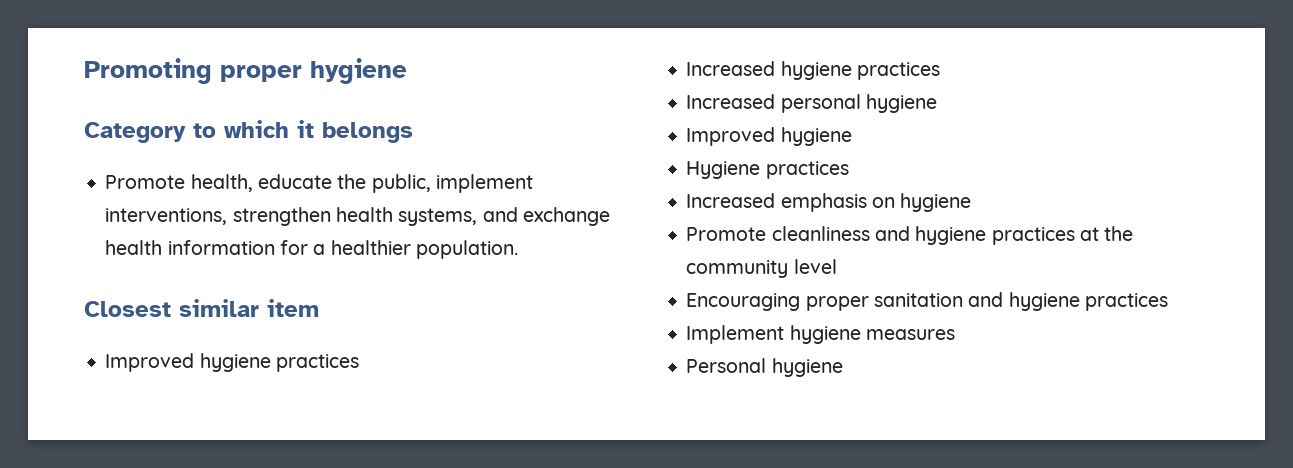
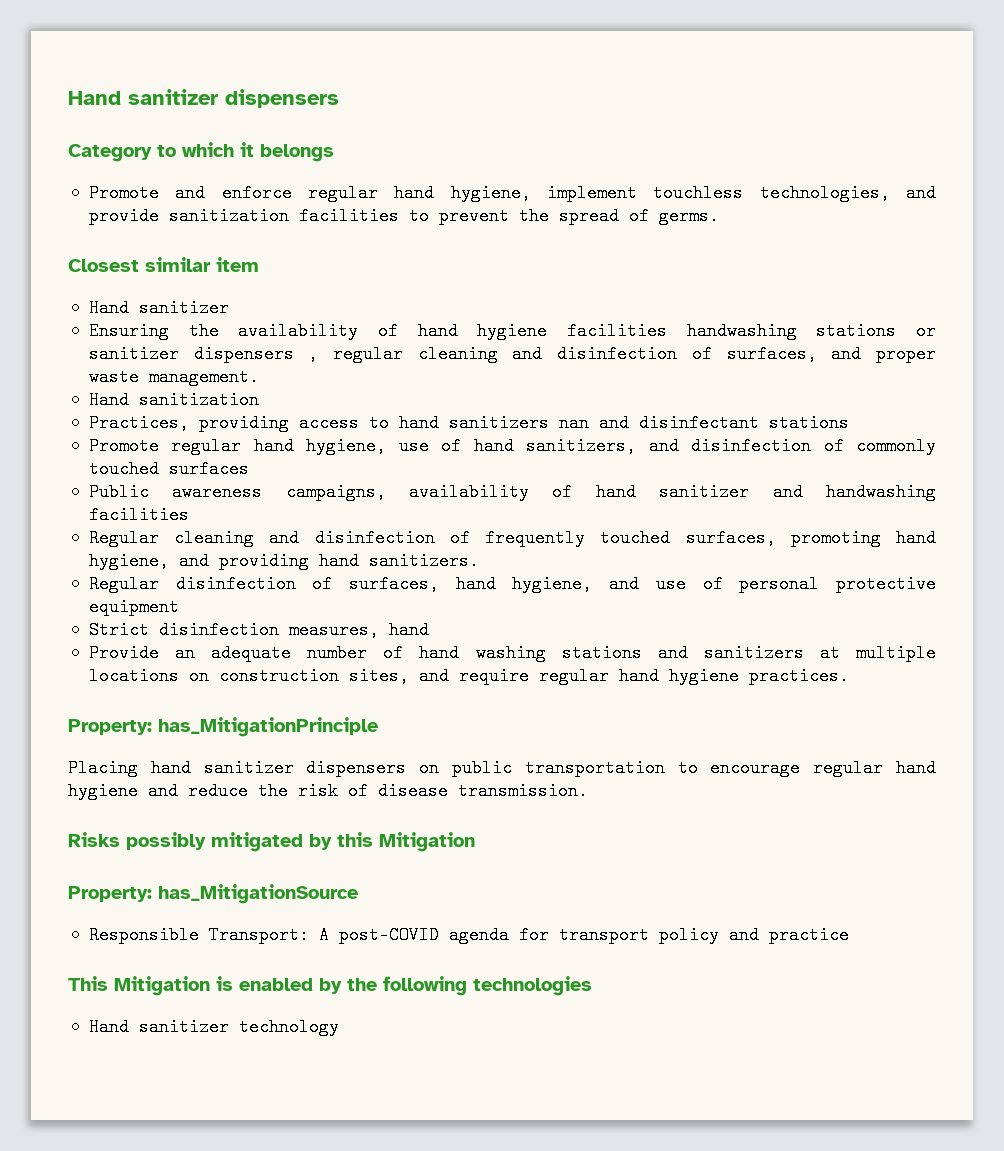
[84,58,407,84] Promoting proper hygiene -> [68,89,339,108] Hand sanitizer dispensers
[190,174,533,193] [105,207,610,226] [105,240,518,259] [84,299,319,317] [105,353,359,372] [686,61,940,80] [686,94,937,113] [686,127,852,146] [686,161,849,179] [686,193,972,212] [686,226,1134,245] [686,259,837,278] [686,292,1168,311] [686,325,955,344] [686,358,843,377] health, educate the public, implement interventions, strengthen health systems, and exchange health information for a healthier population. // Closest similar item // Improved hygiene practices // Increased hygiene practices // Increased personal hygiene // Improved hygiene // Hygiene practices // Increased emphasis on hygiene // Promote cleanliness and hygiene practices at the community level // Encouraging proper sanitation and hygiene practices // Implement hygiene measures // Personal hygiene -> [175,184,936,202] [88,207,719,225] [68,257,259,272] [88,299,229,317] [88,322,937,340] [88,345,937,363] [88,368,259,386] [88,391,259,409] [88,414,849,432] [88,437,936,455] [88,460,249,478] [88,483,937,501] [88,506,189,524] [88,529,937,547] [88,552,479,570] [88,575,937,593] [88,598,179,616] [88,621,429,639] [88,644,937,662] [88,667,849,685] [68,717,378,737] [68,759,936,777] [68,782,588,800] [68,832,475,852] [68,884,358,904] [88,926,849,944] [68,976,592,996] [88,1018,339,1036] and enforce regular hand hygiene, implement touchless technologies, and provide sanitization facilities to prevent the spread of germs. // Closest similar item // Hand sanitizer // Ensuring the availability of hand hygiene facilities handwashing stations or sanitizer dispensers , regular cleaning and disinfection of surfaces, and proper waste management. // Hand sanitization // Practices, providing access to hand sanitizers nan and disinfectant stations // Promote regular hand hygiene, use of hand sanitizers, and disinfection of commonly touched surfaces // Public awareness campaigns, availability of hand sanitizer and handwashing facilities // Regular cleaning and disinfection of frequently touched surfaces, promoting hand hygiene, and providing hand sanitizers. // Regular disinfection of surfaces, hand hygiene, and use of personal protective equipment // Strict disinfection measures, hand // Provide an adequate number of hand washing stations and sanitizers at multiple locations on construction sites, and require regular hand hygiene practices. // Property: has_MitigationPrinciple // Placing hand sanitizer dispensers on public transportation to encourage regular hand hygiene and reduce the risk of disease transmission. // Risks possibly mitigated by this Mitigation // Property: has_MitigationSource // Responsible Transport: A post-COVID agenda for transport policy and practice // This Mitigation is enabled by the following technologies // Hand sanitizer technology

